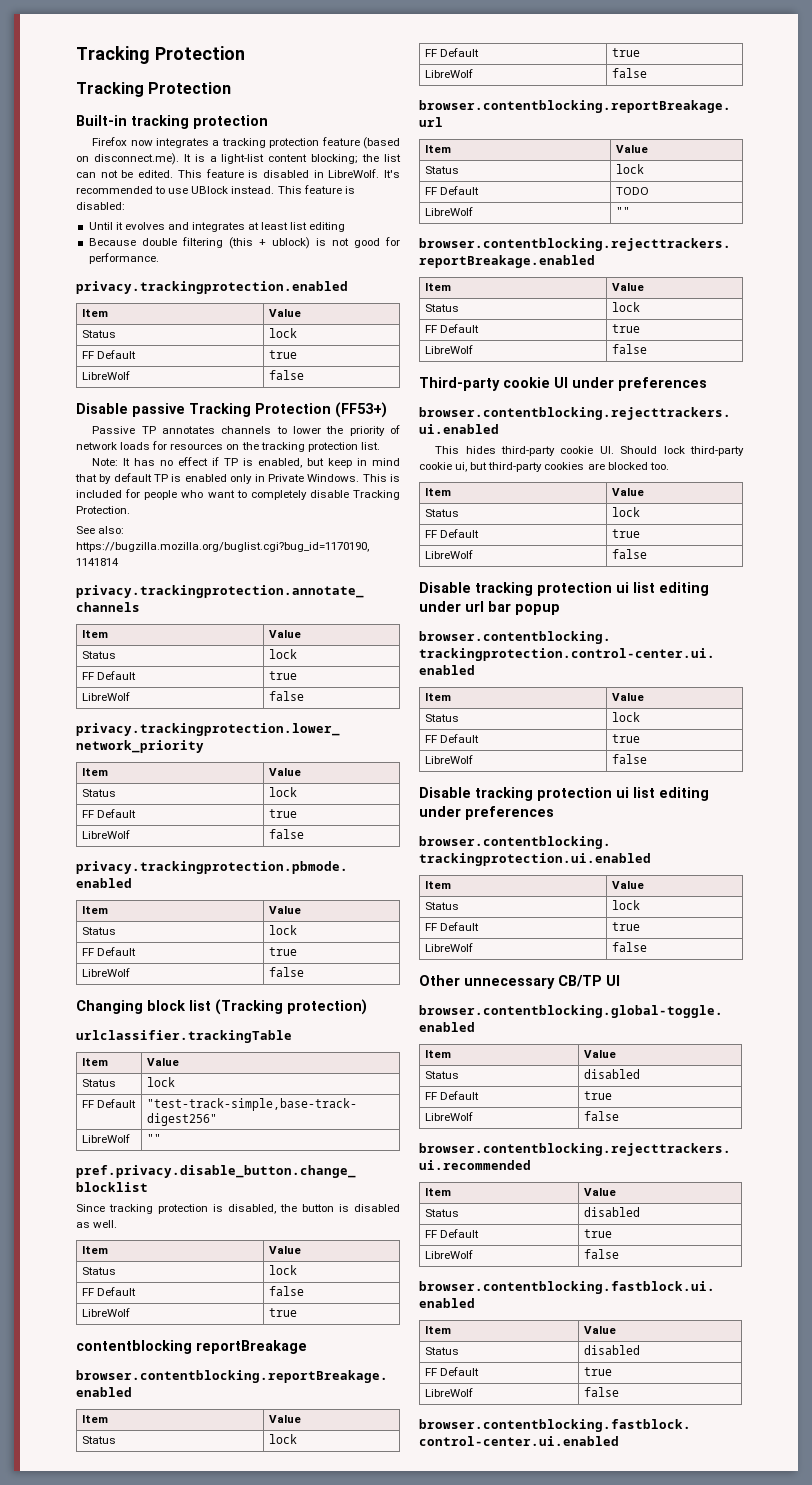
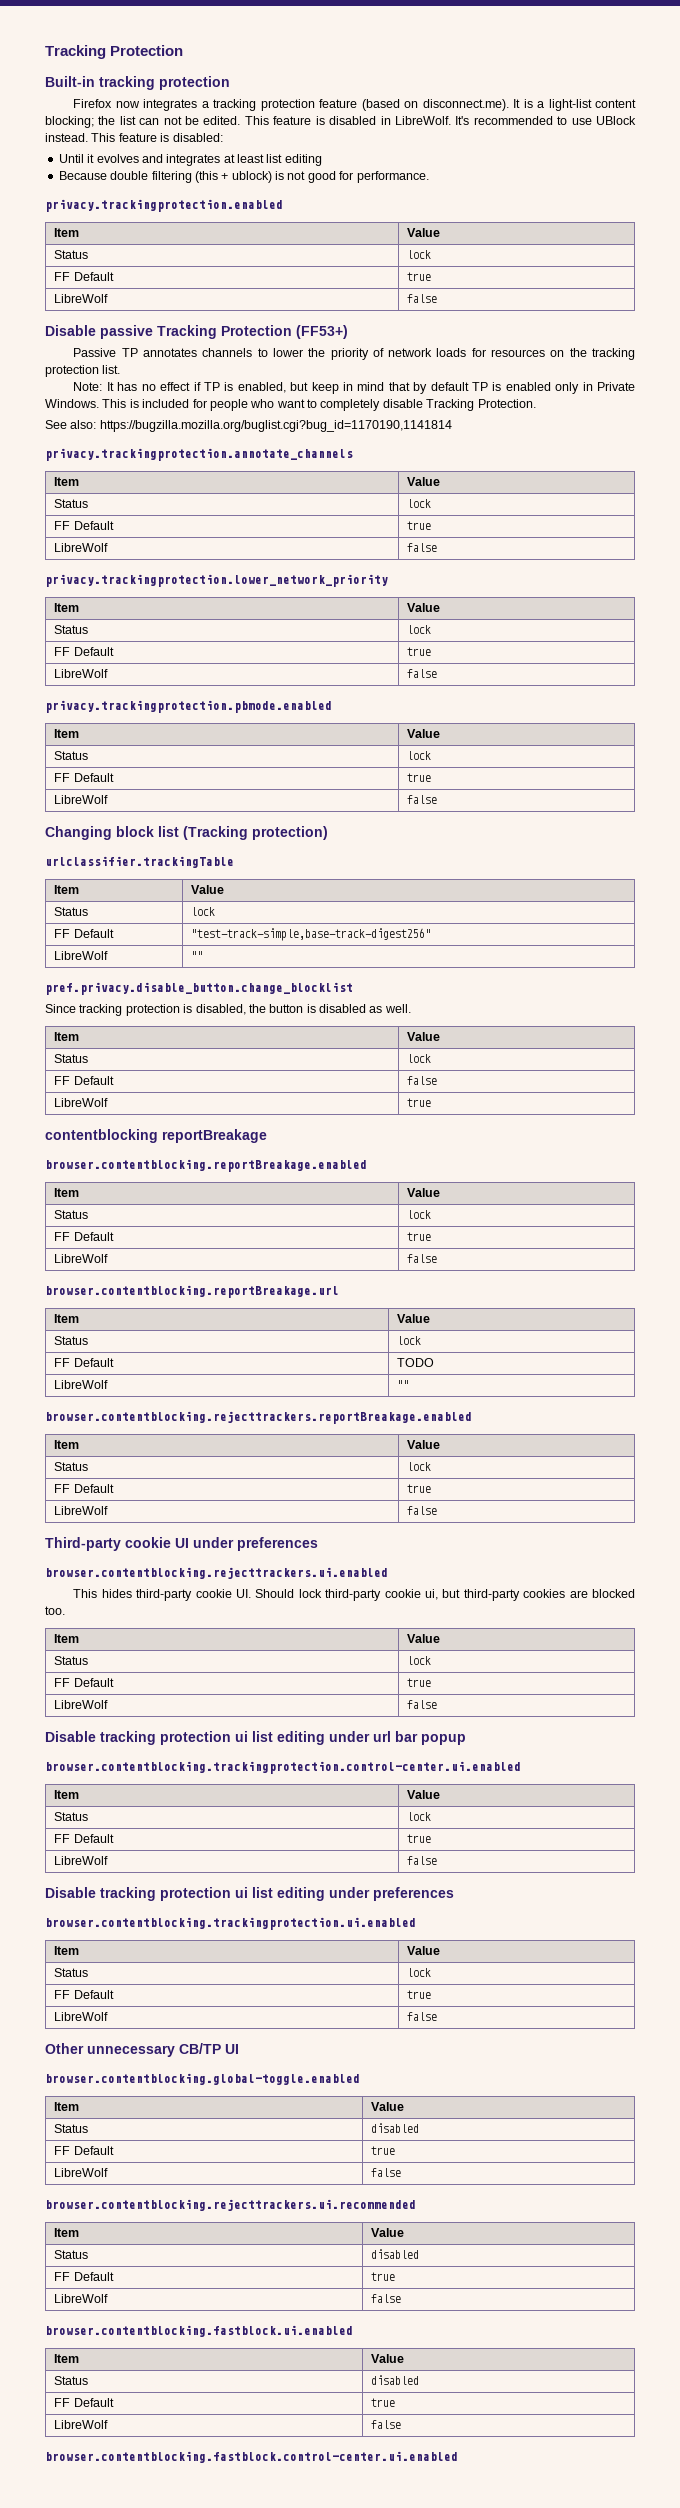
[76,46,245,64] [76,82,232,97] Tracking Protection // Tracking Protection -> [45,45,184,59] Tracking Protection

